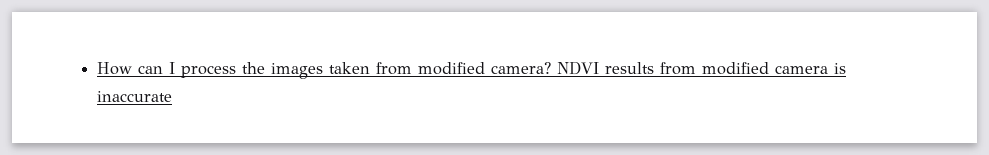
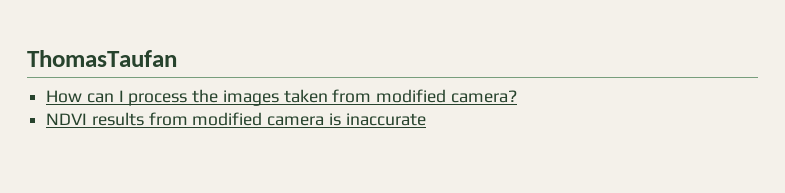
(97, 68) none -> [27,50,177,67] ThomasTaufan //
(552, 68) none -> (517, 96) //

